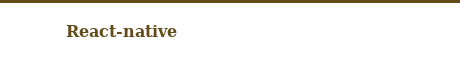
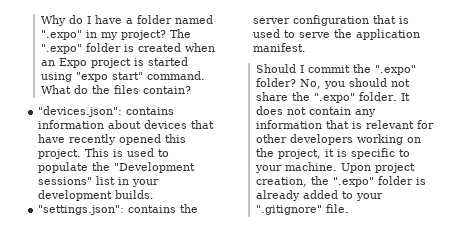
[66,25,177,37] React-native -> [40,15,213,26] [40,29,191,40] [40,43,215,54] [40,57,188,68] [40,71,205,82] [40,85,191,94] [38,106,175,117] [38,120,215,129] [38,134,187,145] [38,148,170,159] [38,162,196,173] [38,176,160,187] [38,190,155,201] [38,204,199,215] [253,15,410,26] [253,29,421,40] [253,43,307,52] [255,64,416,75] [255,78,410,89] [255,92,410,103] [255,106,376,117] [255,120,434,129] [255,134,421,145] [255,148,410,159] [254,162,415,173] [255,176,426,187] [255,190,383,201] [255,204,349,215] Why do I have a folder named ".expo" in my project? The ".expo" folder is created when an Expo project is started using "expo start" command. What do the files contain? // "devices.json": contains information about devices that have recently opened this project. This is used to populate the "Development sessions" list in your development builds. // "settings.json": contains the server configuration that is used to serve the application manifest. // Should I commit the ".expo" folder? No, you should not share the ".expo" folder. It does not contain any information that is relevant for other developers working on the project, it is specific to your machine. Upon project creation, the ".expo" folder is already added to your ".gitignore" file.

